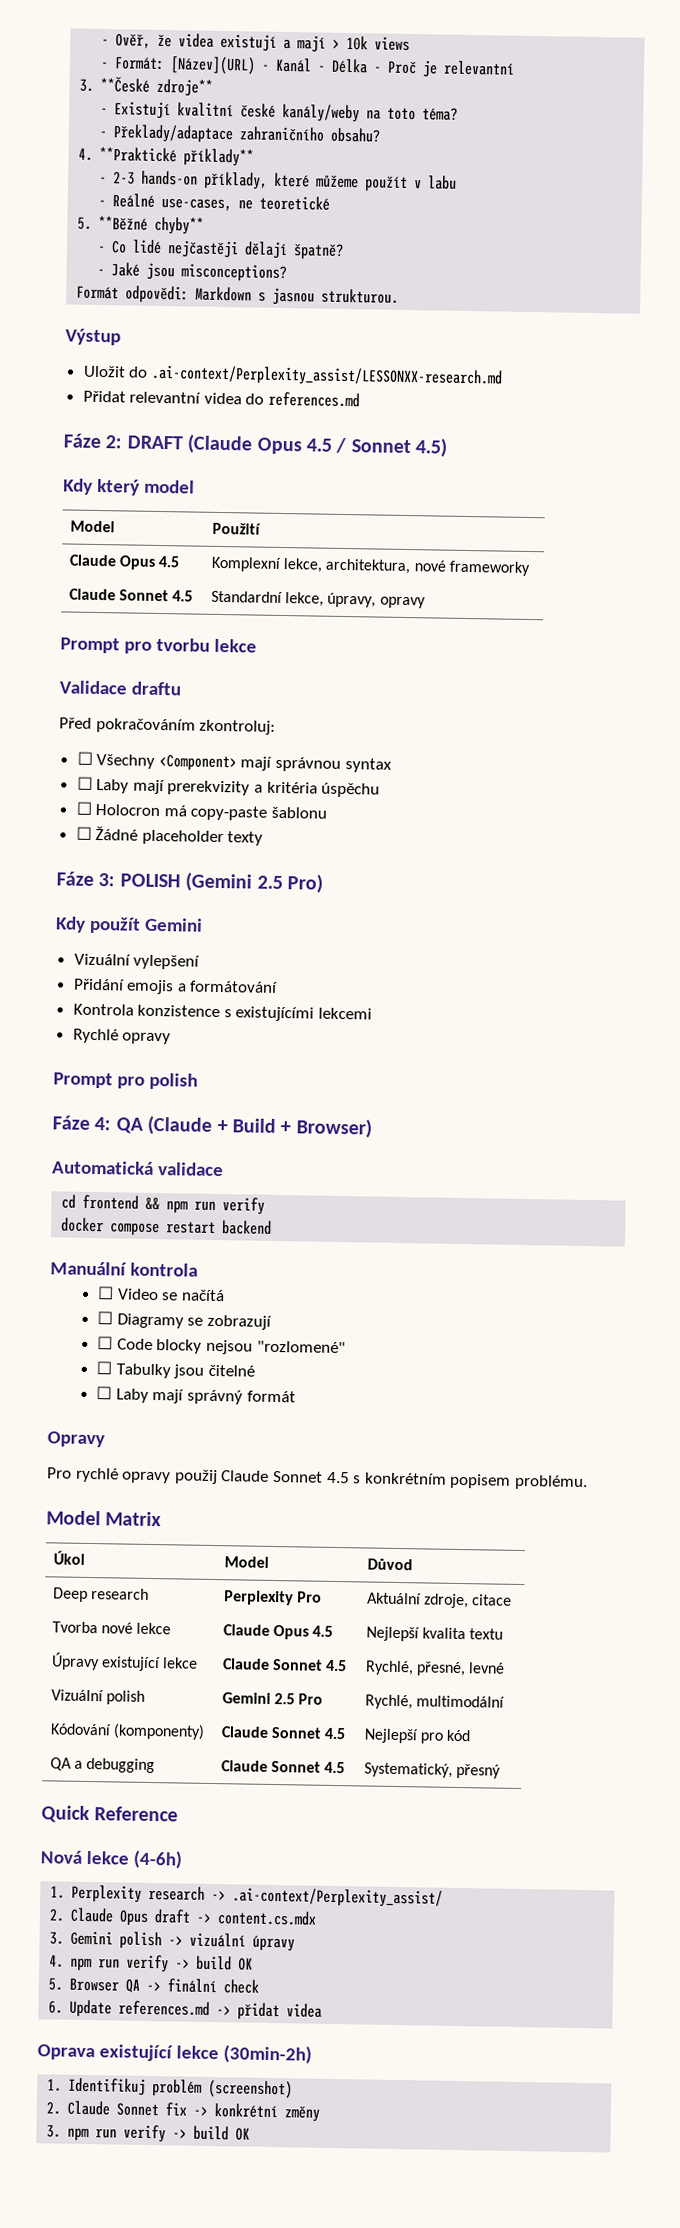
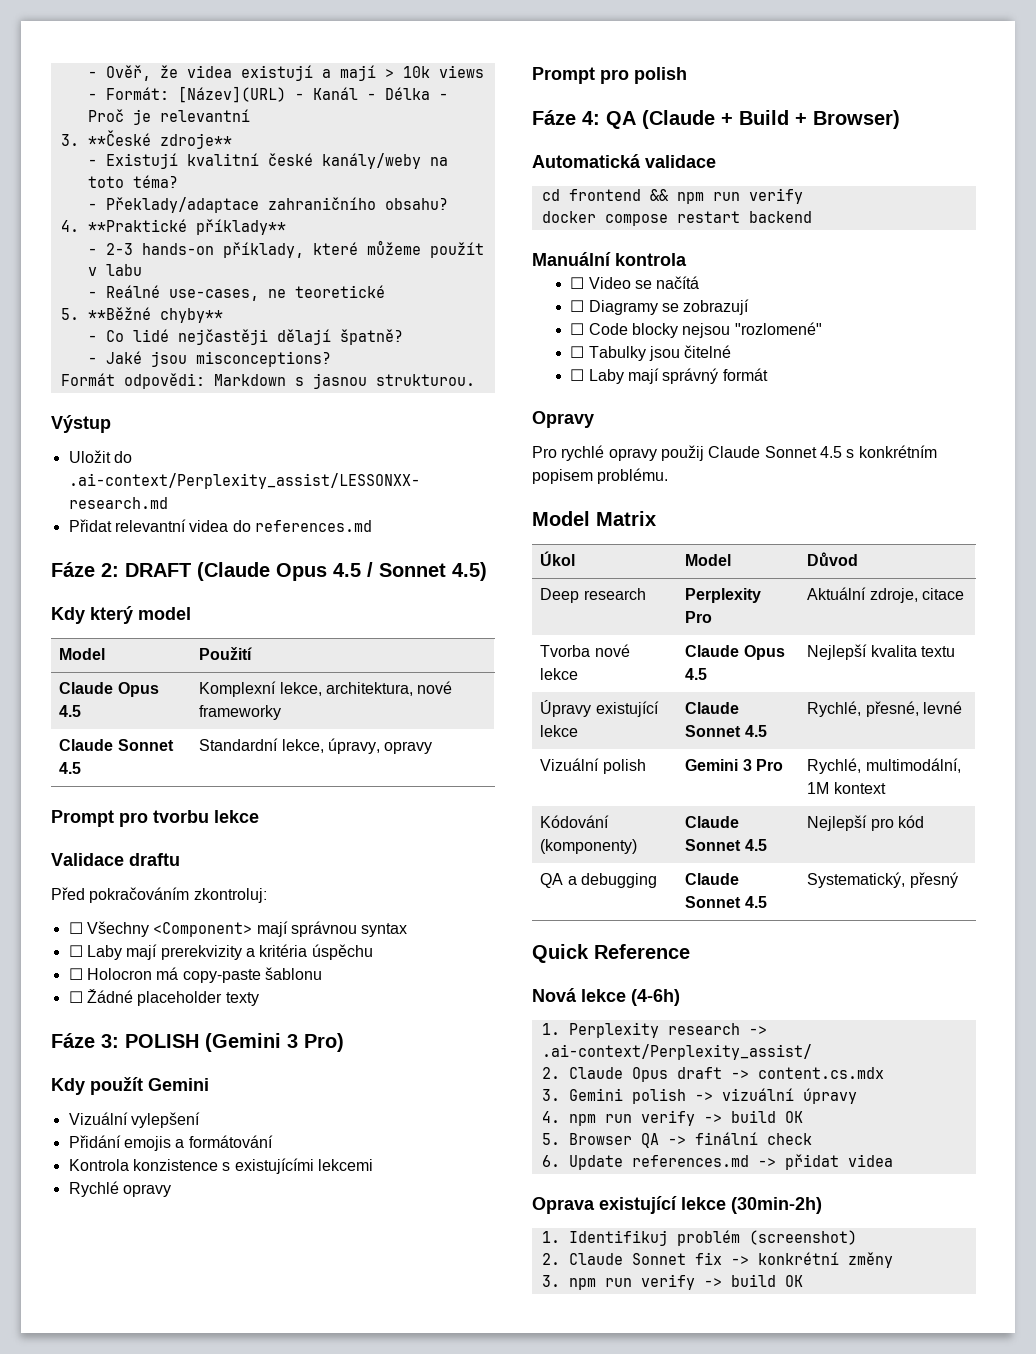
[256,875,283,890] 2.5 -> [287,1034,298,1048] 3
[274,1693,296,1705] 2.5 -> [742,759,752,771] 3
[416,1695,506,1708] multimodální -> [865,758,961,773] [807,782,886,794] multimodální, 1M kontext

